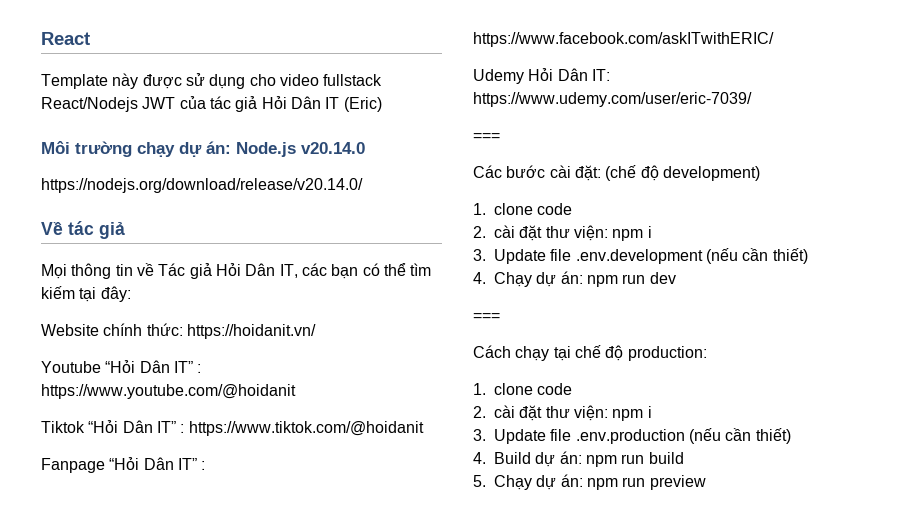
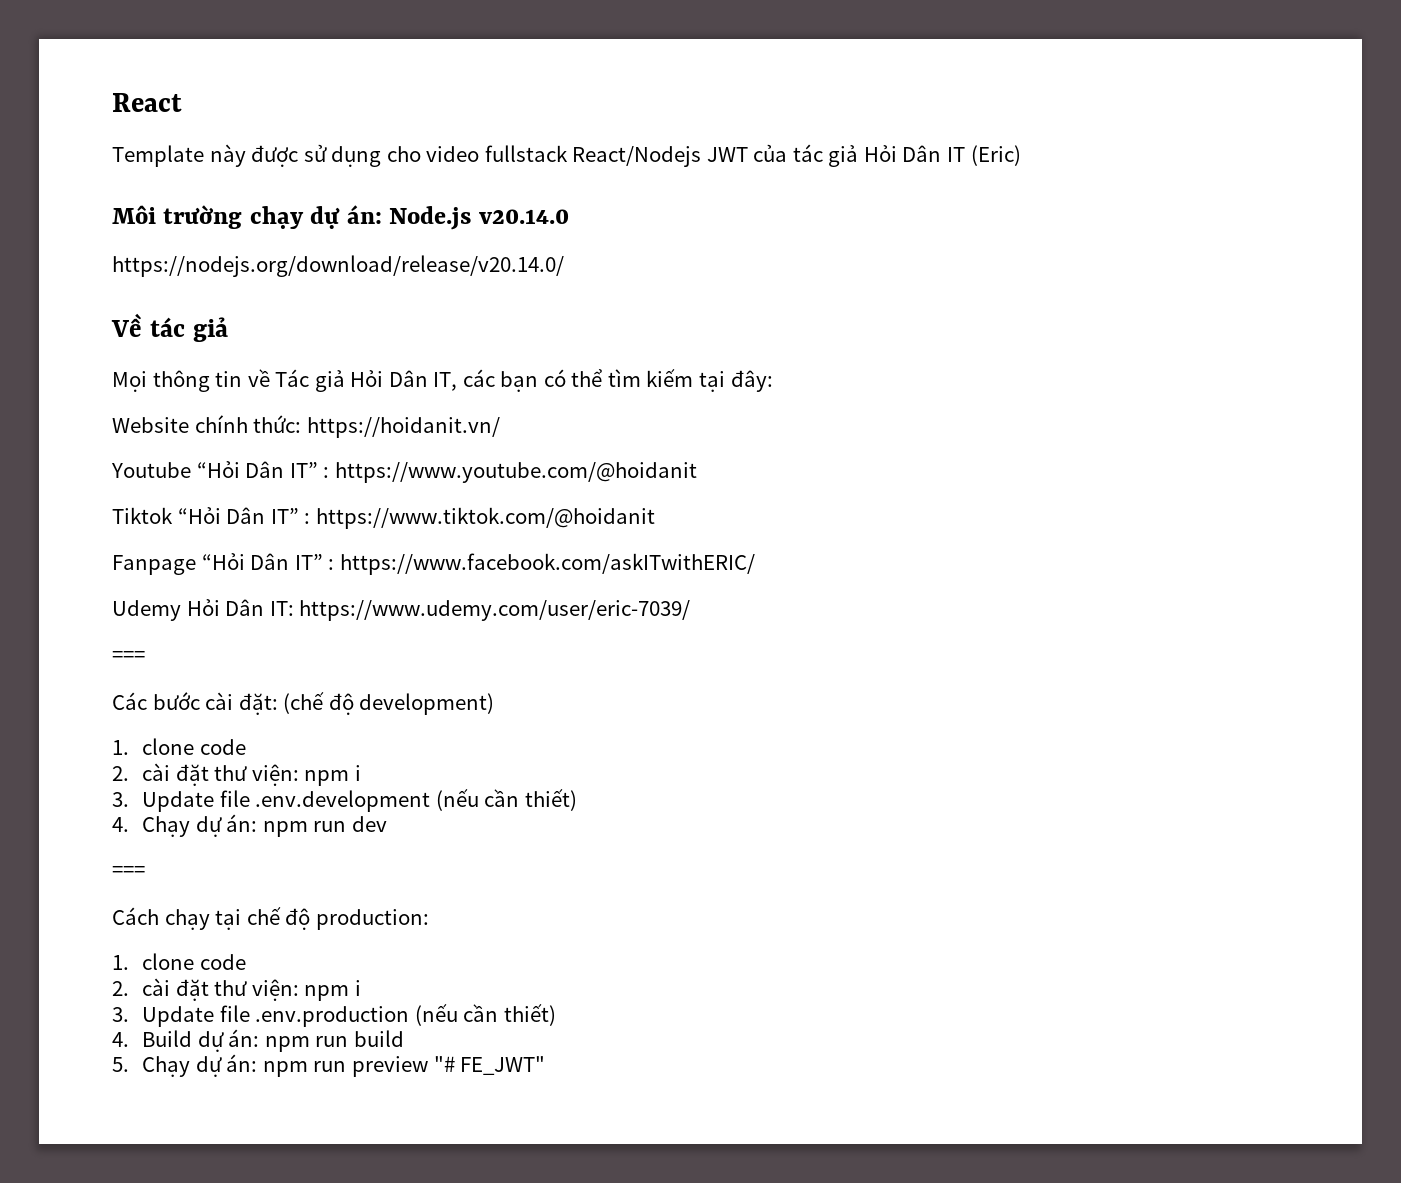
(706, 482) none -> [433,1056,546,1075] "# FE_JWT"

